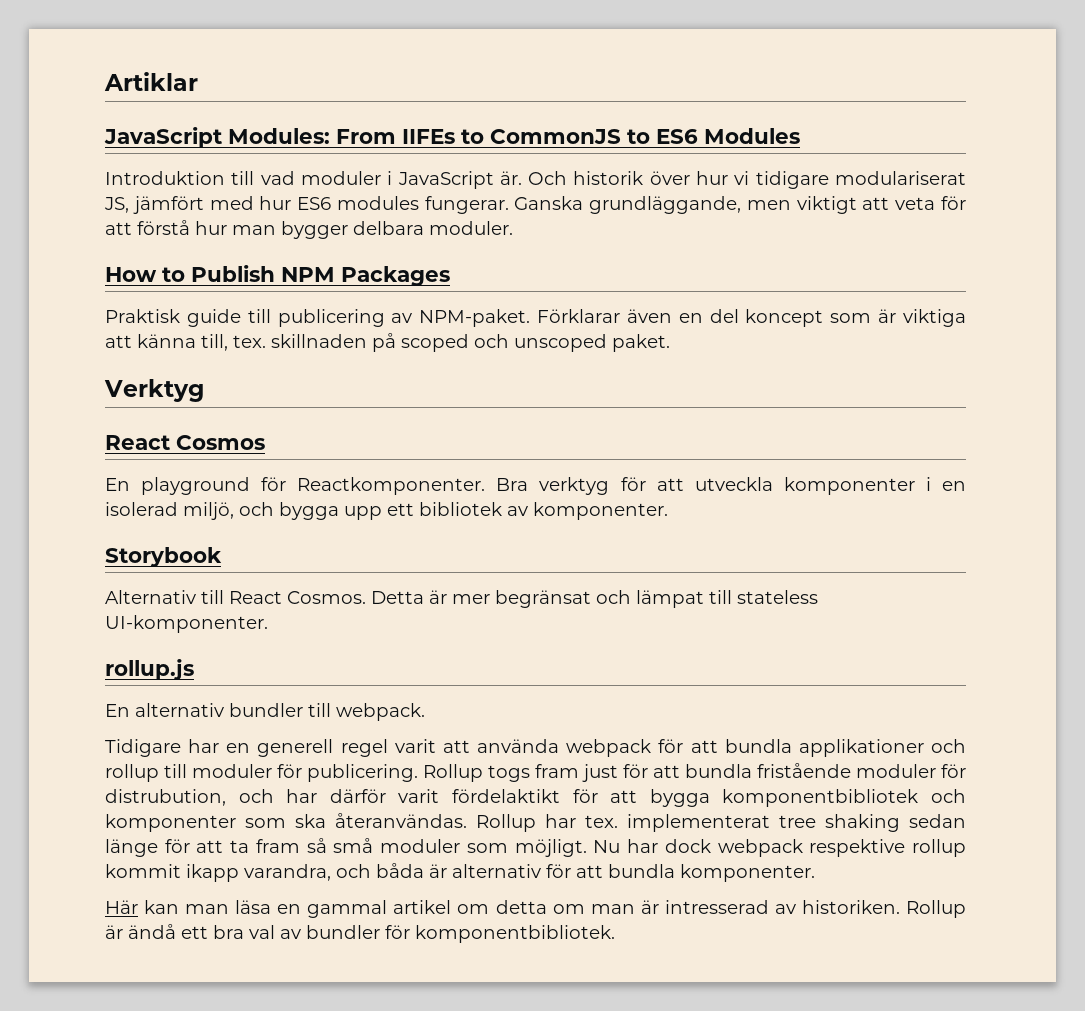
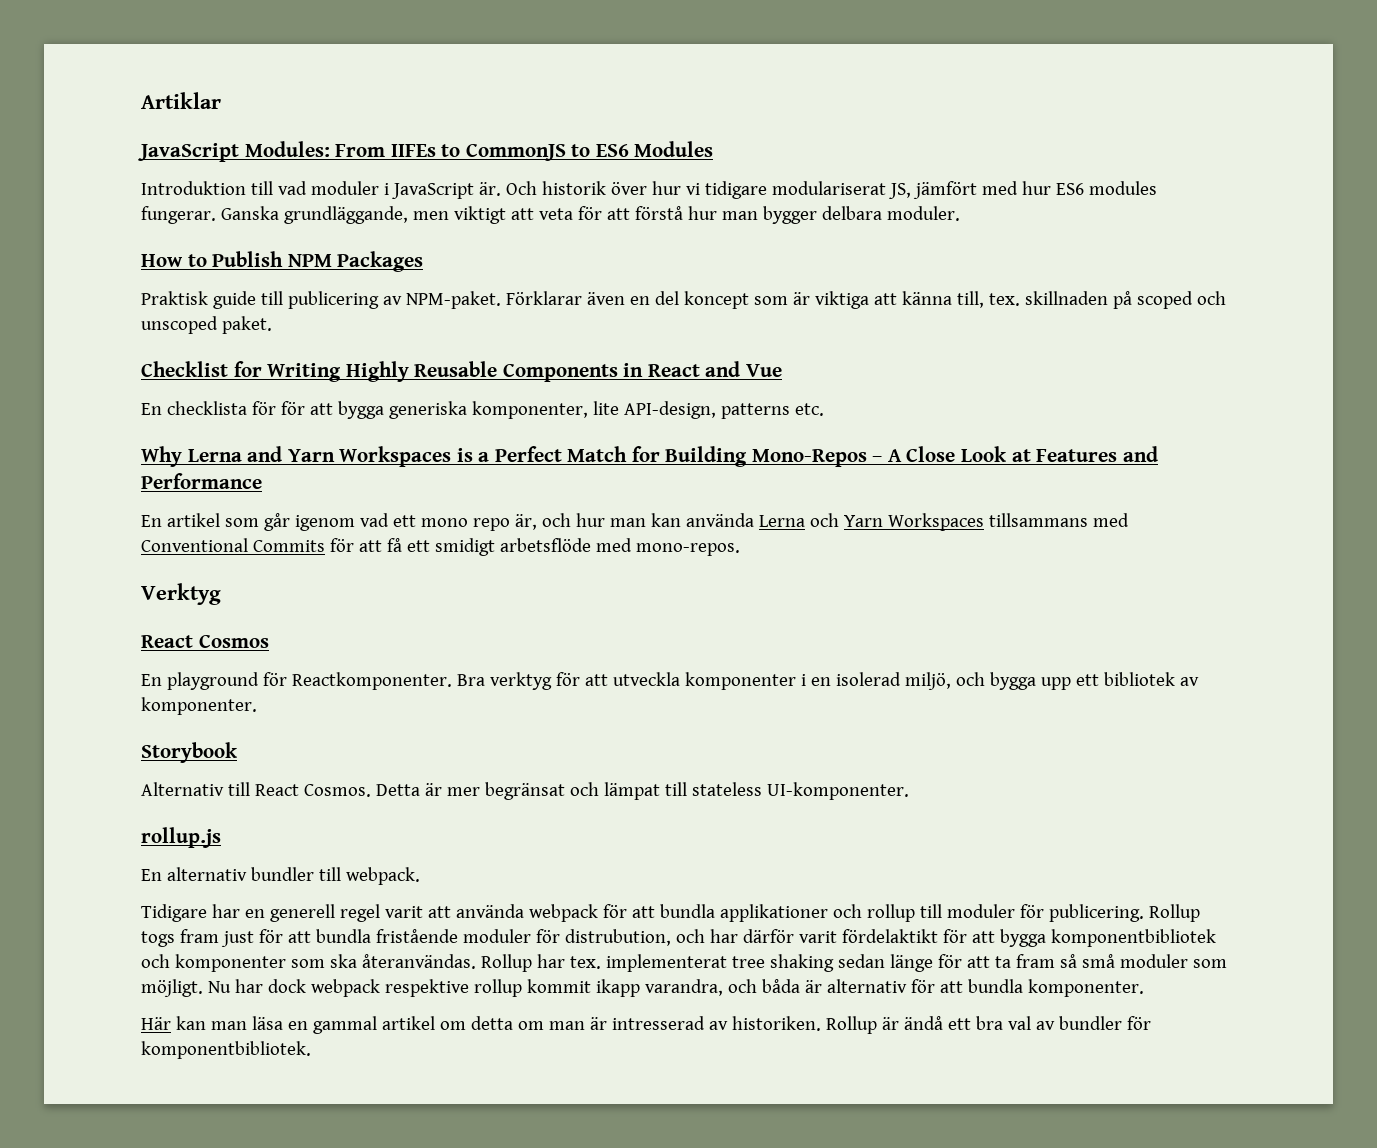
(670, 343) none -> [141,361,782,382] [141,401,824,419] [141,446,1158,467] [141,473,262,489] [141,513,1129,531] [141,538,740,556] // Checklist for Writing Highly Reusable Components in React and Vue // En checklista för för att bygga generiska komponenter, lite API-design, patterns etc. // Why Lerna and Yarn Workspaces is a Perfect Match for Building Mono-Repos – A Close Look at Features and Performance // En artikel som går igenom vad ett mono repo är, och hur man kan använda Lerna och Yarn Workspaces tillsammans med Conventional Commits för att få ett smidigt arbetsflöde med mono-repos.

